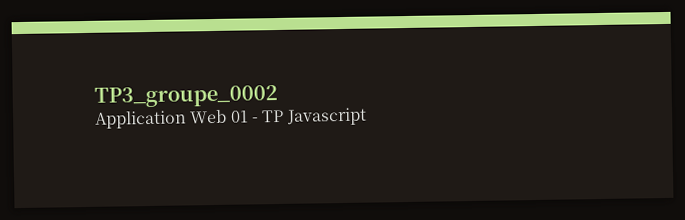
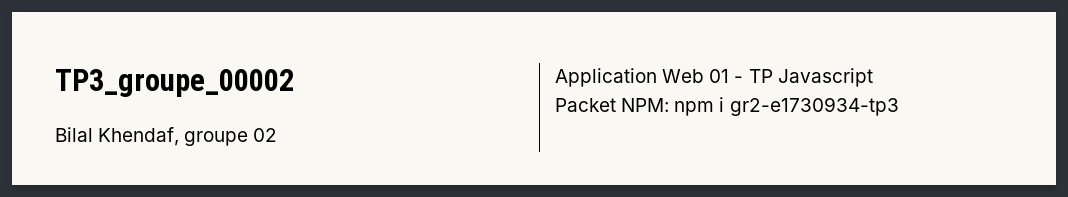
[94,85,278,108] TP3_groupe_0002 -> [55,69,294,97] [55,127,278,146] TP3_groupe_00002 // Bilal Khendaf, groupe 02
(367, 116) none -> [555,97,899,116] // Packet NPM: npm i gr2-e1730934-tp3

